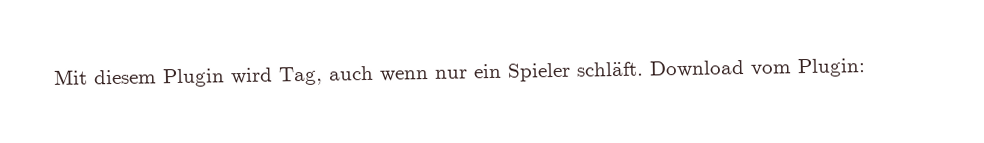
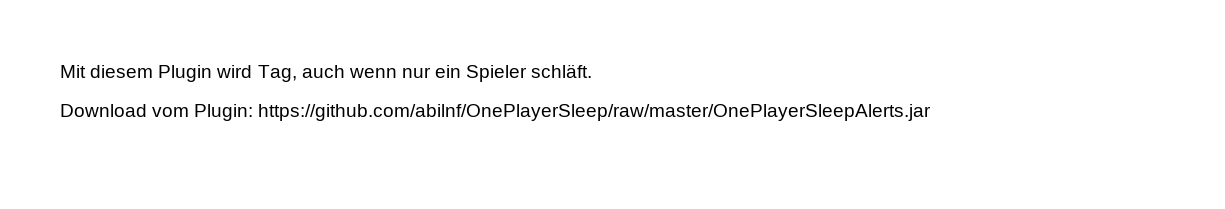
(644, 69) none -> (593, 71) //
(866, 68) none -> [258,104,932,121] https://github.com/abilnf/OnePlayerSleep/raw/master/OnePlayerSleepAlerts.jar

